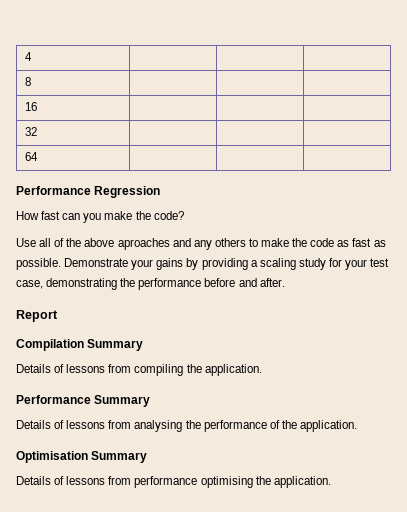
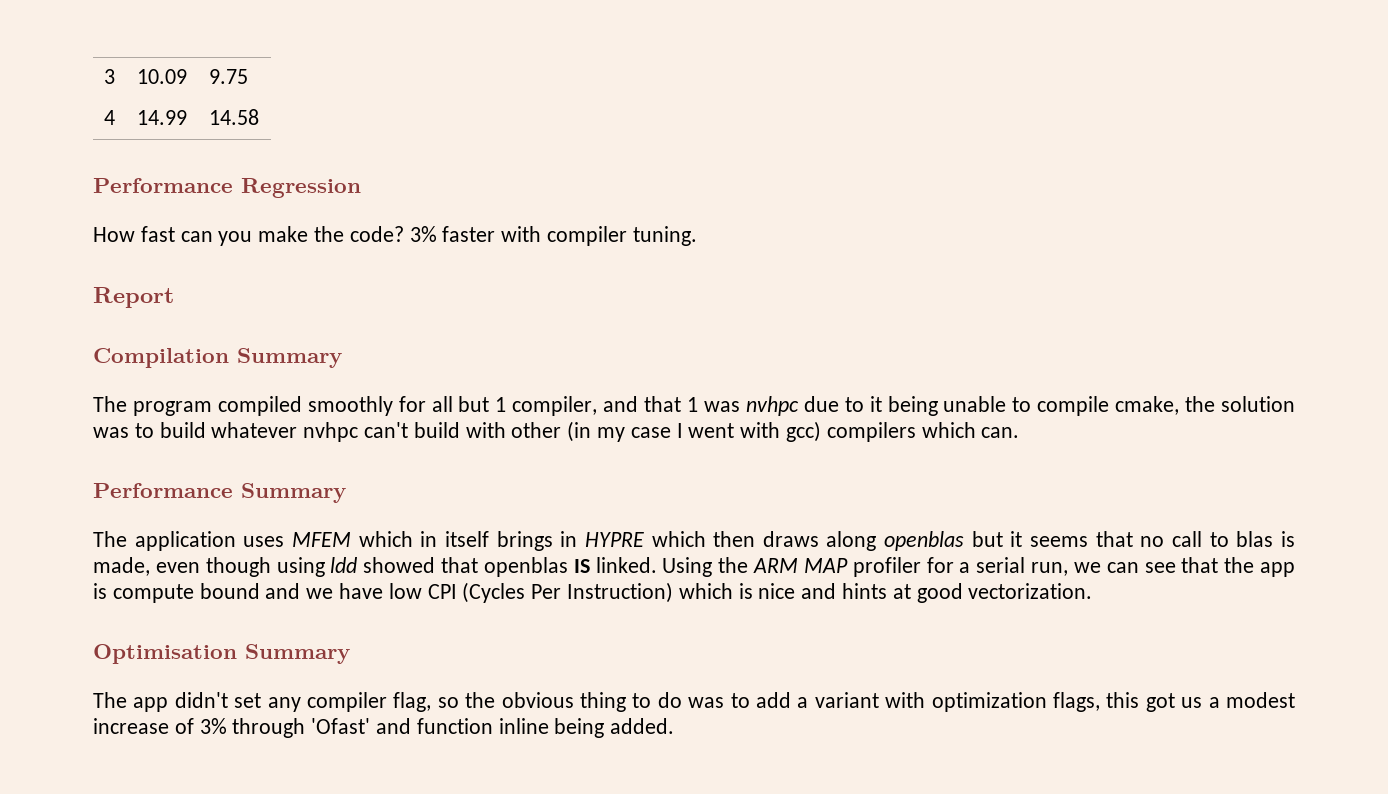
[24,52,32,61] [24,77,31,86] [24,102,37,111] [24,127,37,136] [24,152,38,161] 4 | | | // 8 | | | // 16 | | | // 32 | | | // 64 | | | -> [103,69,115,84] [136,69,187,84] [208,69,248,84] [103,110,115,125] [136,110,187,125] [208,109,259,125] 3 | 10.09 | 9.75 // 4 | 14.99 | 14.58
[16,238,386,250] [16,258,390,270] [16,278,285,290] [16,310,58,322] [16,339,144,351] [16,364,262,376] [16,395,151,407] [16,420,357,432] [16,451,148,463] [16,476,331,488] // Use all of the above aproaches and any others to make the code as fast as possible. Demonstrate your gains by providing a scaling study for your test case, demonstrating the performance before and after. // Report // Compilation Summary // Details of lessons from compiling the application. // Performance Summary // Details of lessons from analysing the performance of the application. // Optimisation Summary // Details of lessons from performance optimising the application. -> [409,226,697,246] [93,287,174,308] [93,348,342,368] [93,396,1295,416] [93,421,1020,442] [93,483,346,503] [93,531,1296,551] [93,557,1295,577] [93,582,1093,603] [93,644,350,664] [93,692,1295,712] [93,718,675,738] 3% faster with compiler tuning. // Report // Compilation Summary // The program compiled smoothly for all but 1 compiler, and that 1 was nvhpc due to it being unable to compile cmake, the solution was to build whatever nvhpc can't build with other (in my case I went with gcc) compilers which can. // Performance Summary // The application uses MFEM which in itself brings in HYPRE which then draws along openblas but it seems that no call to blas is made, even though using ldd showed that openblas IS linked. Using the ARM MAP profiler for a serial run, we can see that the app is compute bound and we have low CPI (Cycles Per Instruction) which is nice and hints at good vectorization. // Optimisation Summary // The app didn't set any compiler flag, so the obvious thing to do was to add a variant with optimization flags, this got us a modest increase of 3% through 'Ofast' and function inline being added.

